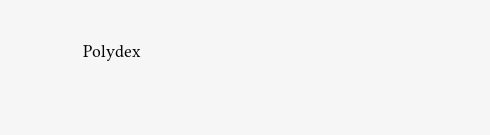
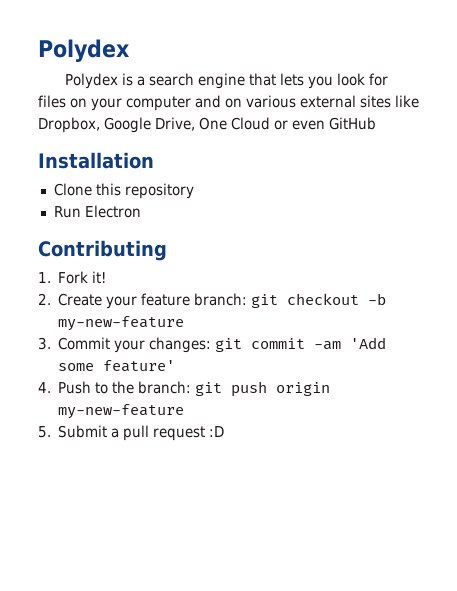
[83,45,141,61] Polydex -> [38,39,130,62] [64,73,388,89] [38,95,419,111] [38,117,376,133] [38,152,154,169] [53,183,194,199] [53,205,141,218] [38,240,167,261] [38,271,107,284] [38,293,387,309] [58,316,185,331] [38,337,387,353] [58,360,176,372] [38,381,331,397] [58,404,185,419] [38,425,225,441] Polydex // Polydex is a search engine that lets you look for files on your computer and on various external sites like Dropbox, Google Drive, One Cloud or even GitHub // Installation // Clone this repository // Run Electron // Contributing // 1. Fork it! // 2. Create your feature branch: git checkout -b my-new-feature // 3. Commit your changes: git commit -am 'Add some feature' // 4. Push to the branch: git push origin my-new-feature // 5. Submit a pull request :D

